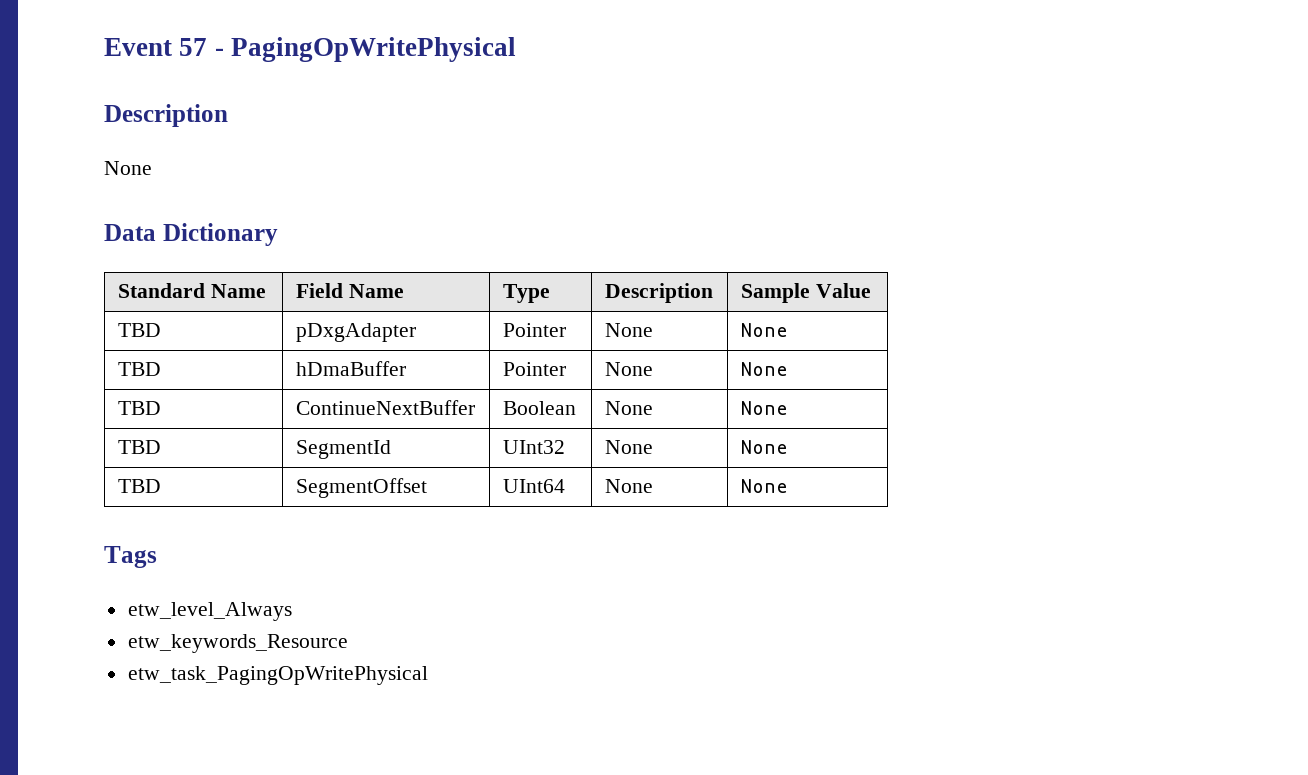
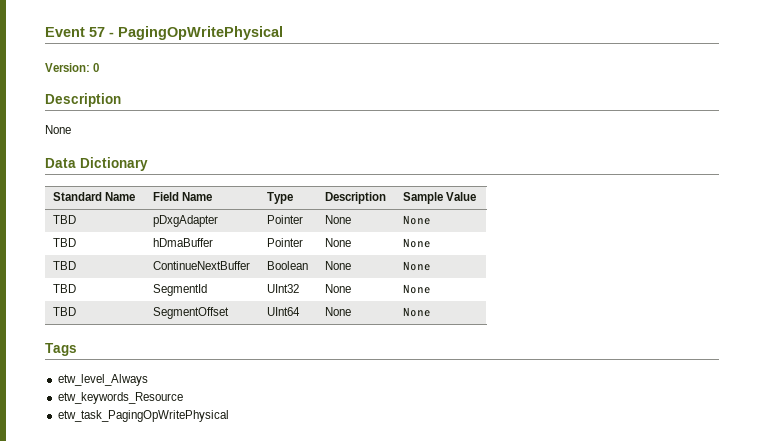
(516, 49) none -> [45,63,100,72] // Version: 0

